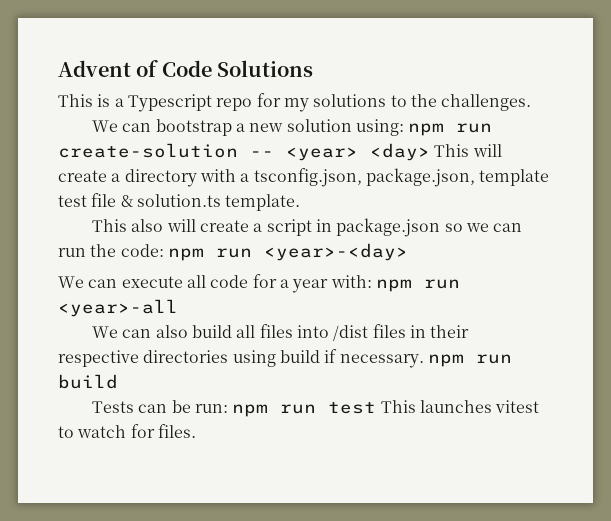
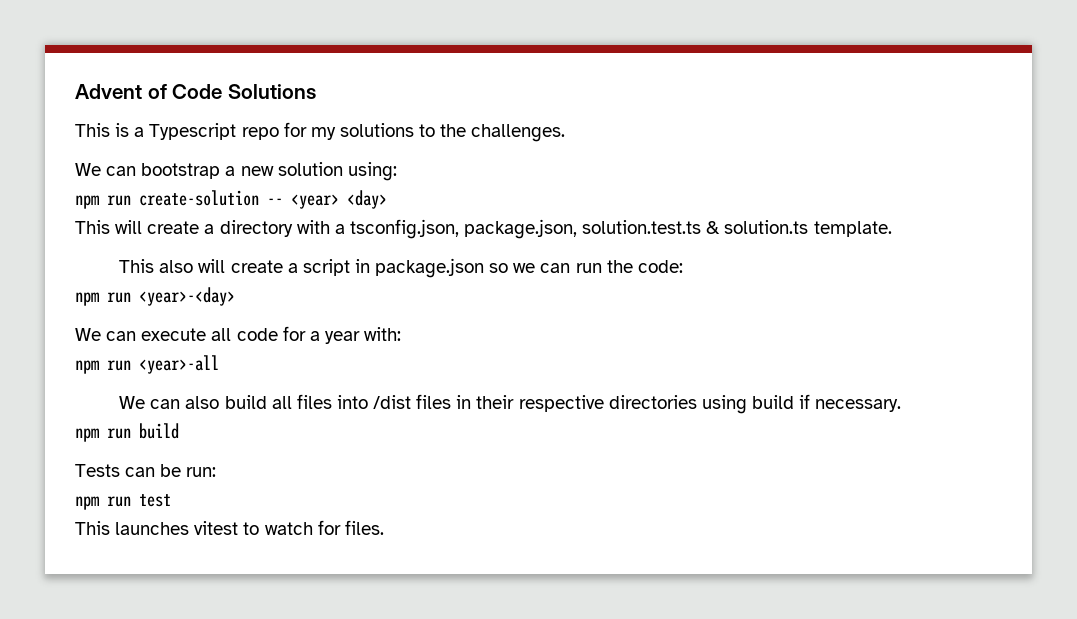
(404, 127) none -> (397, 171) //
(430, 152) none -> (387, 199) //
[479,169,550,186] [58,193,117,207] template test file -> [582,220,702,234] solution.test.ts
(164, 250) none -> (683, 266) //
(372, 281) none -> (402, 334) //
(424, 361) none -> (902, 405) //
(229, 408) none -> (217, 472) //
(377, 408) none -> (171, 500) //

